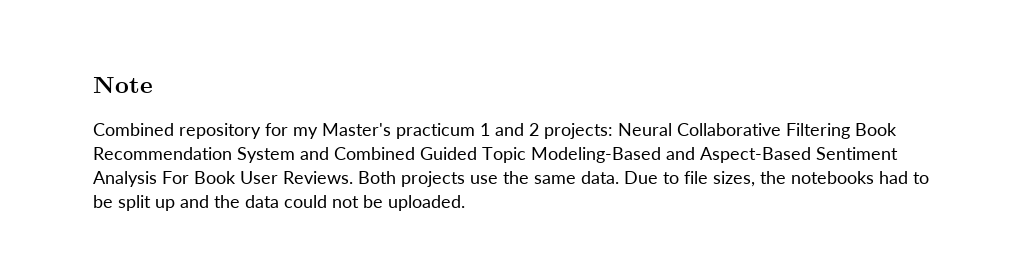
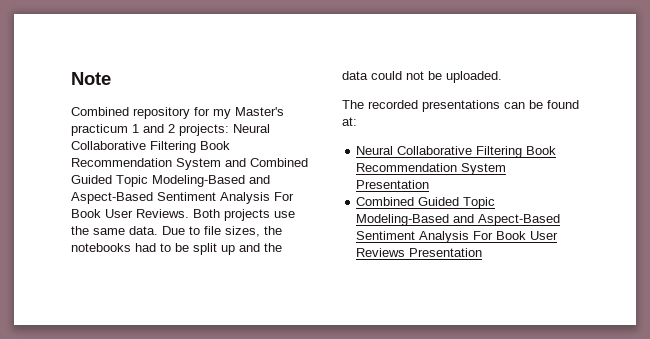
(465, 203) none -> [342,100,579,112] [342,117,357,126] [356,146,557,158] [356,163,507,175] [356,180,430,189] [356,197,496,209] [356,214,561,226] [356,231,559,243] [356,248,483,257] // The recorded presentations can be found at: // Neural Collaborative Filtering Book Recommendation System Presentation // Combined Guided Topic Modeling-Based and Aspect-Based Sentiment Analysis For Book User Reviews Presentation

